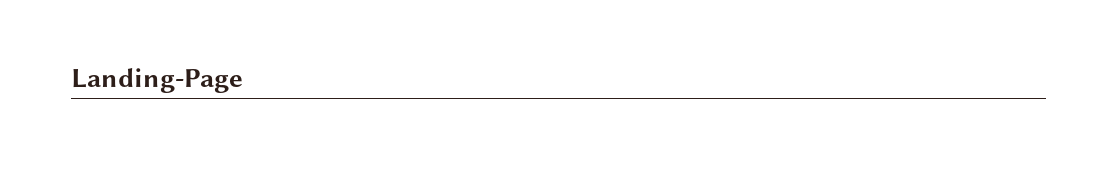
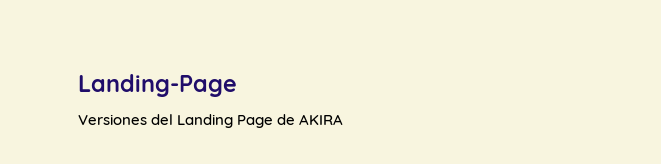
(243, 80) none -> [78,114,344,128] // Versiones del Landing Page de AKIRA

